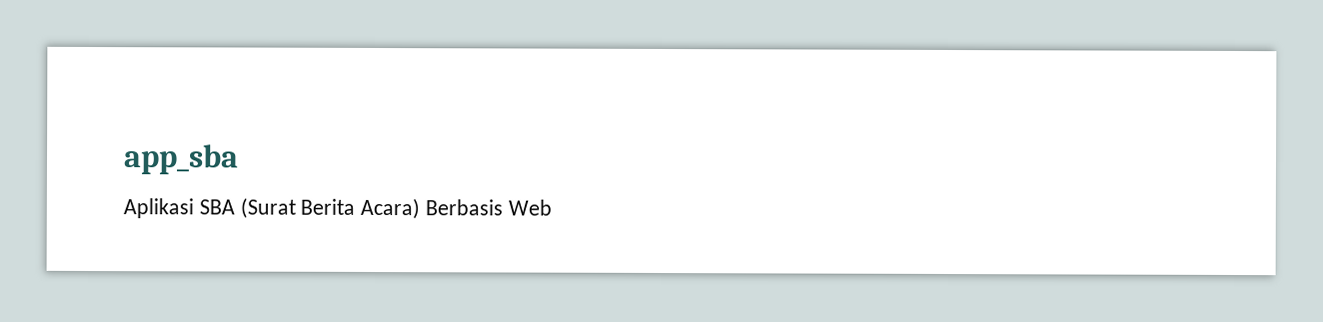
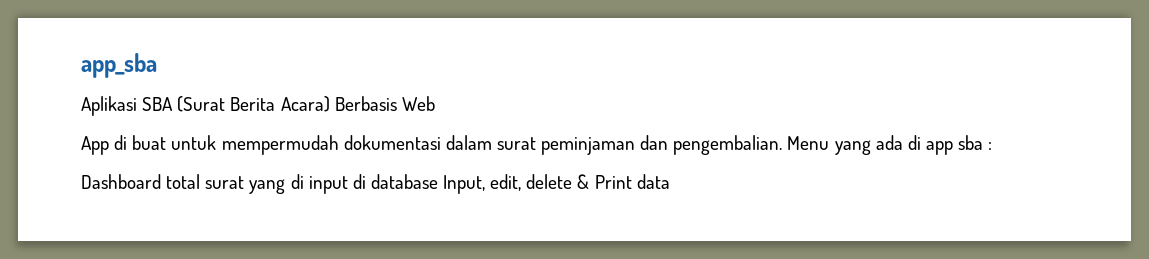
(552, 207) none -> [81,135,993,155] [81,174,670,194] // App di buat untuk mempermudah dokumentasi dalam surat peminjaman dan pengembalian. Menu yang ada di app sba : // Dashboard total surat yang di input di database Input, edit, delete & Print data

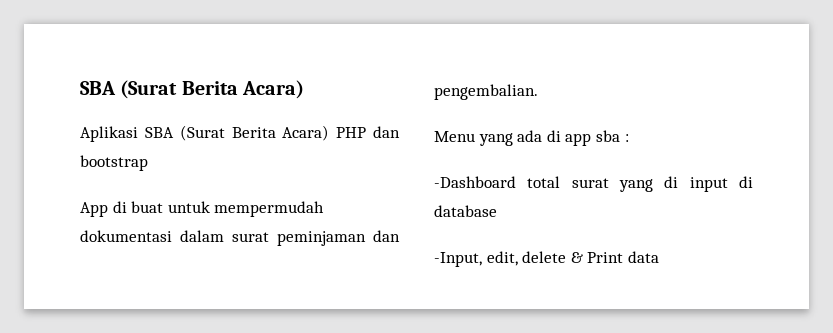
[81,53,157,78] app_sba -> [80,80,304,99] SBA (Surat Berita Acara)
[334,96,435,111] Berbasis Web -> [336,126,400,138] [80,155,148,171] PHP dan bootstrap
(783, 145) none -> (538, 92) //
[81,174,161,189] Dashboard -> [434,176,516,188] -Dashboard
[443,175,486,194] Input, -> [434,252,482,267] // -Input,

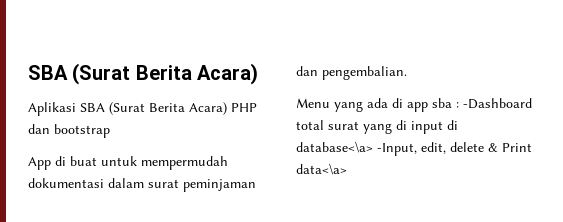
(629, 138) // -> (459, 105) none
[434,205,497,217] database // -> [296,141,373,153] database<\a>
[627,251,659,263] data -> [296,163,347,175] data<\a>

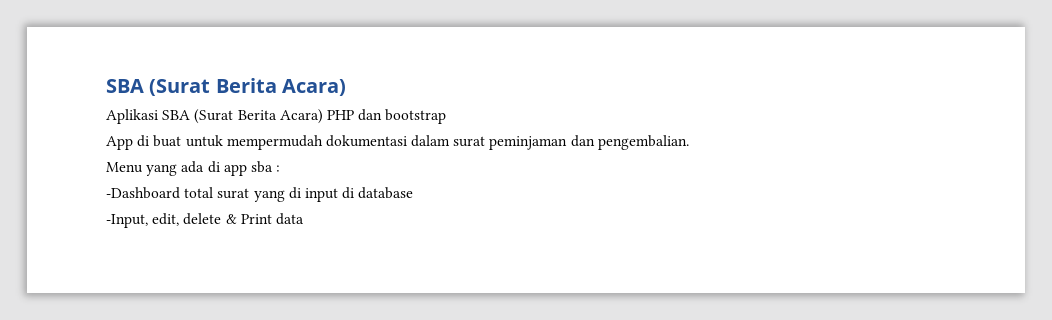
(459, 105) none -> (281, 168) //
[296,141,373,153] database<\a> -> [358,187,414,199] database //
[296,163,347,175] data<\a> -> [275,213,304,225] data

